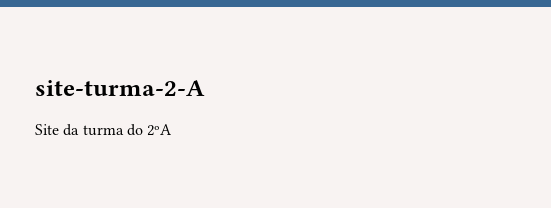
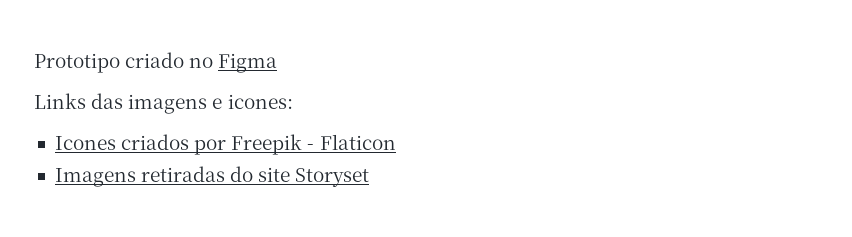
[35,80,205,96] [35,124,173,136] site-turma-2-A // Site da turma do 2ºA -> [34,52,278,73] [34,93,293,114] [54,134,396,155] [54,166,370,187] Prototipo criado no Figma // Links das imagens e icones: // Icones criados por Freepik - Flaticon // Imagens retiradas do site Storyset

